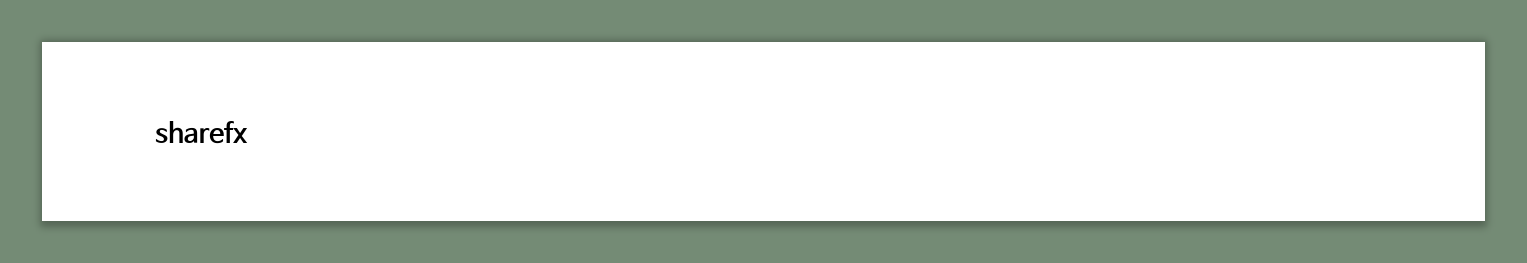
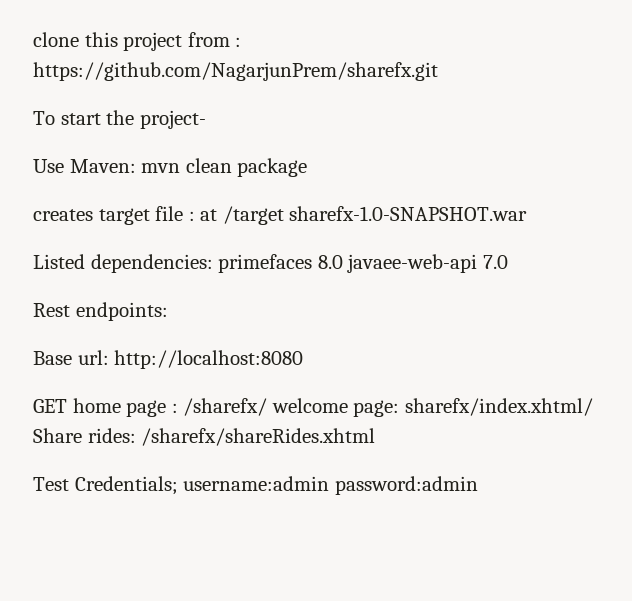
[155,121,248,144] sharefx -> [33,32,242,51] [33,62,438,81] [33,110,206,129] [33,158,308,177] [33,206,528,225] [33,254,508,273] [33,302,168,321] [33,350,304,369] [33,398,593,417] [33,428,376,446] [33,476,478,495] clone this project from : https://github.com/NagarjunPrem/sharefx.git // To start the project- // Use Maven: mvn clean package // creates target file : at /target sharefx-1.0-SNAPSHOT.war // Listed dependencies: primefaces 8.0 javaee-web-api 7.0 // Rest endpoints: // Base url: http://localhost:8080 // GET home page : /sharefx/ welcome page: sharefx/index.xhtml/ Share rides: /sharefx/shareRides.xhtml // Test Credentials; username:admin password:admin

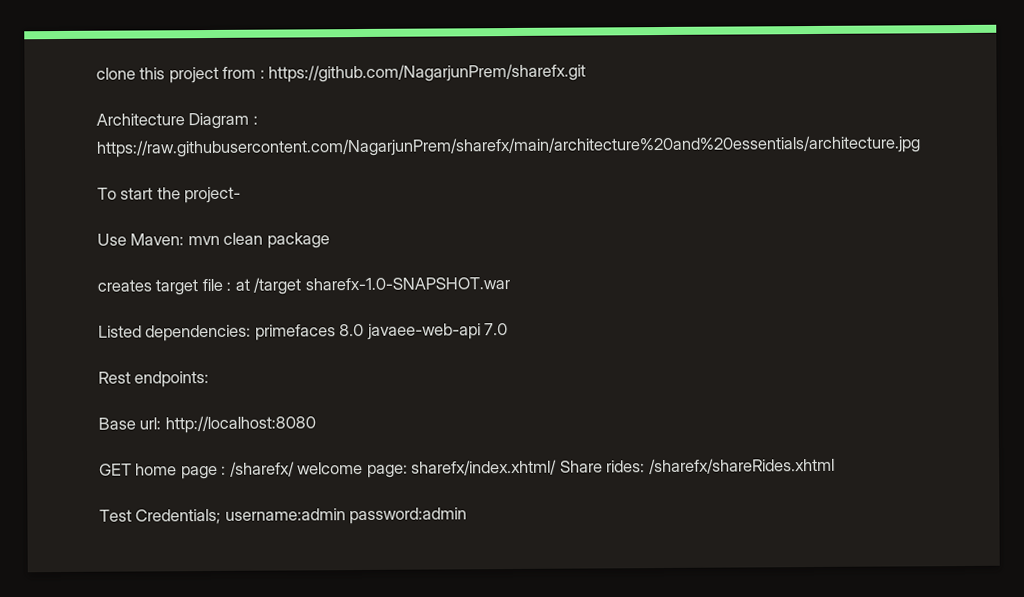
(438, 71) none -> [96,112,258,130] [96,135,921,158] // Architecture Diagram : https://raw.githubusercontent.com/NagarjunPrem/sharefx/main/architecture%20and%20essentials/architecture.jpg

